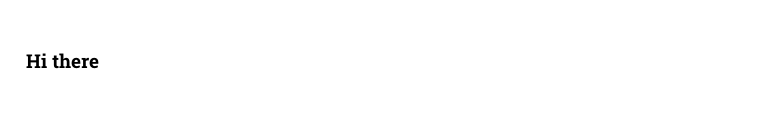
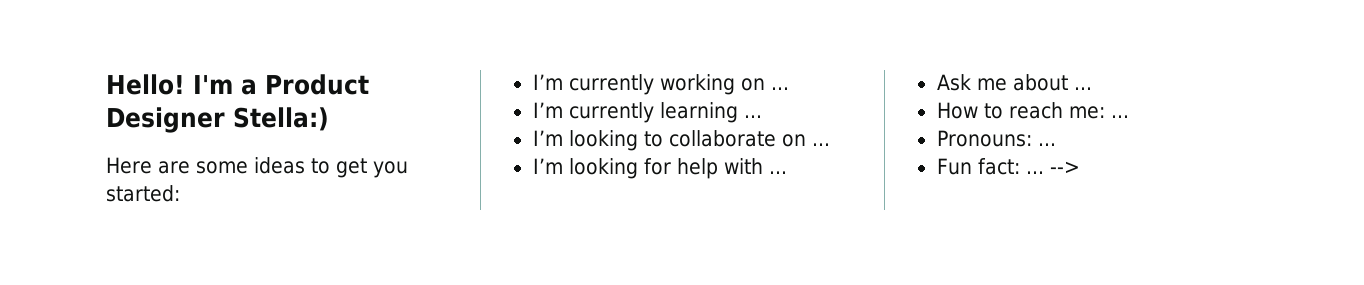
[26,53,100,69] Hi there -> [106,74,369,95] [106,107,329,133] [106,157,408,178] [106,185,180,202] [532,74,789,95] [532,102,762,123] [532,130,830,151] [532,158,787,179] [936,74,1092,91] [936,102,1129,119] [936,130,1056,147] [936,158,1080,175] Hello! I'm a Product Designer Stella:) // Here are some ideas to get you started: // I’m currently working on ... // I’m currently learning ... // I’m looking to collaborate on ... // I’m looking for help with ... // Ask me about ... // How to reach me: ... // Pronouns: ... // Fun fact: ... -->

